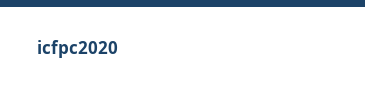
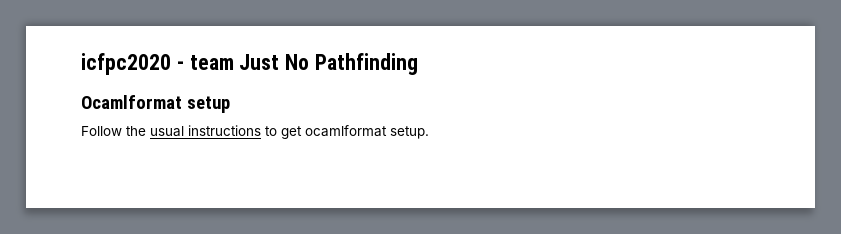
(118, 49) none -> [176,53,419,75] [81,95,230,113] [81,125,429,139] - team Just No Pathfinding // Ocamlformat setup // Follow the usual instructions to get ocamlformat setup.

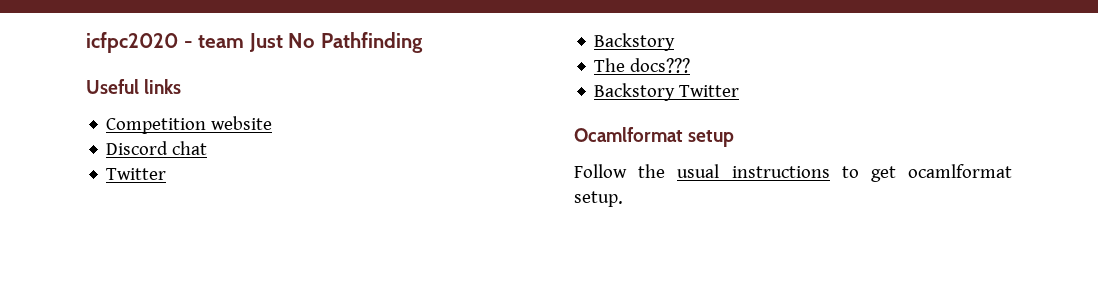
(419, 64) none -> [86,79,182,94] [106,116,273,134] [106,141,208,155] [106,168,167,180] [594,33,676,51] [594,58,691,73] [594,83,740,101] // Useful links // Competition website // Discord chat // Twitter // Backstory // The docs??? // Backstory Twitter

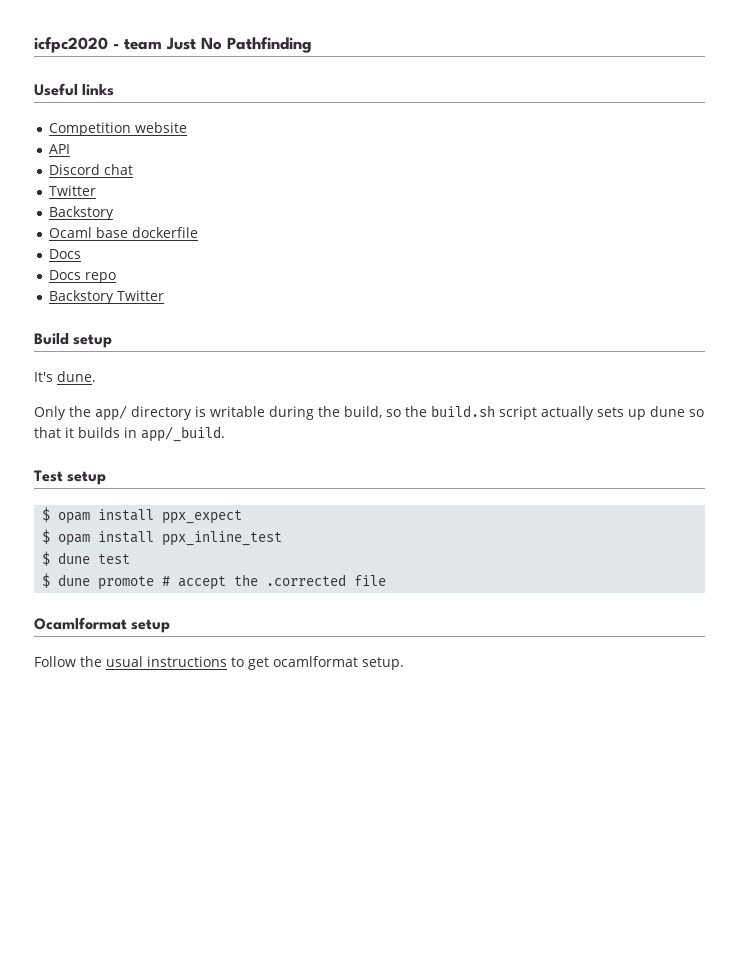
(273, 123) none -> [48,144,70,154] // API
[594,58,691,73] [594,83,740,101] The docs??? // Backstory Twitter -> [48,227,198,238] [48,249,81,259] [48,270,116,283] [48,290,164,304] [34,333,113,348] [34,371,96,382] [34,405,704,421] [34,426,225,442] [34,470,107,485] [42,507,243,524] [42,529,283,546] [42,551,131,566] [42,573,387,590] Ocaml base dockerfile // Docs // Docs repo // Backstory Twitter // Build setup // It's dune. // Only the app/ directory is writable during the build, so the build.sh script actually sets up dune so that it builds in app/_build. // Test setup // $ opam install ppx_expect // $ opam install ppx_inline_test // $ dune test // $ dune promote # accept the .corrected file

